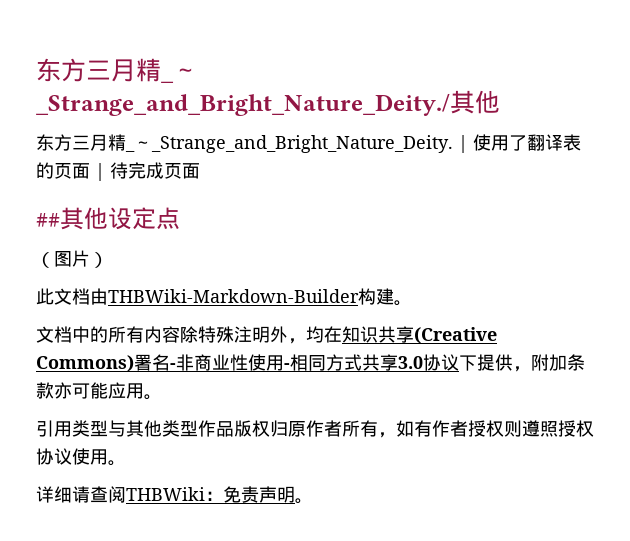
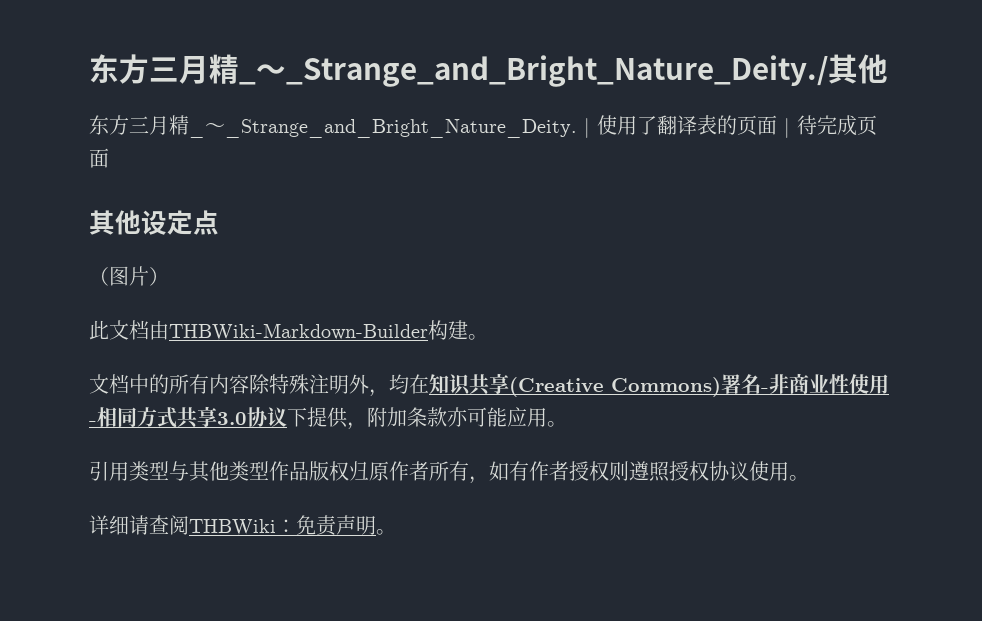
[36,213,60,227] ## -> (109, 158) none

